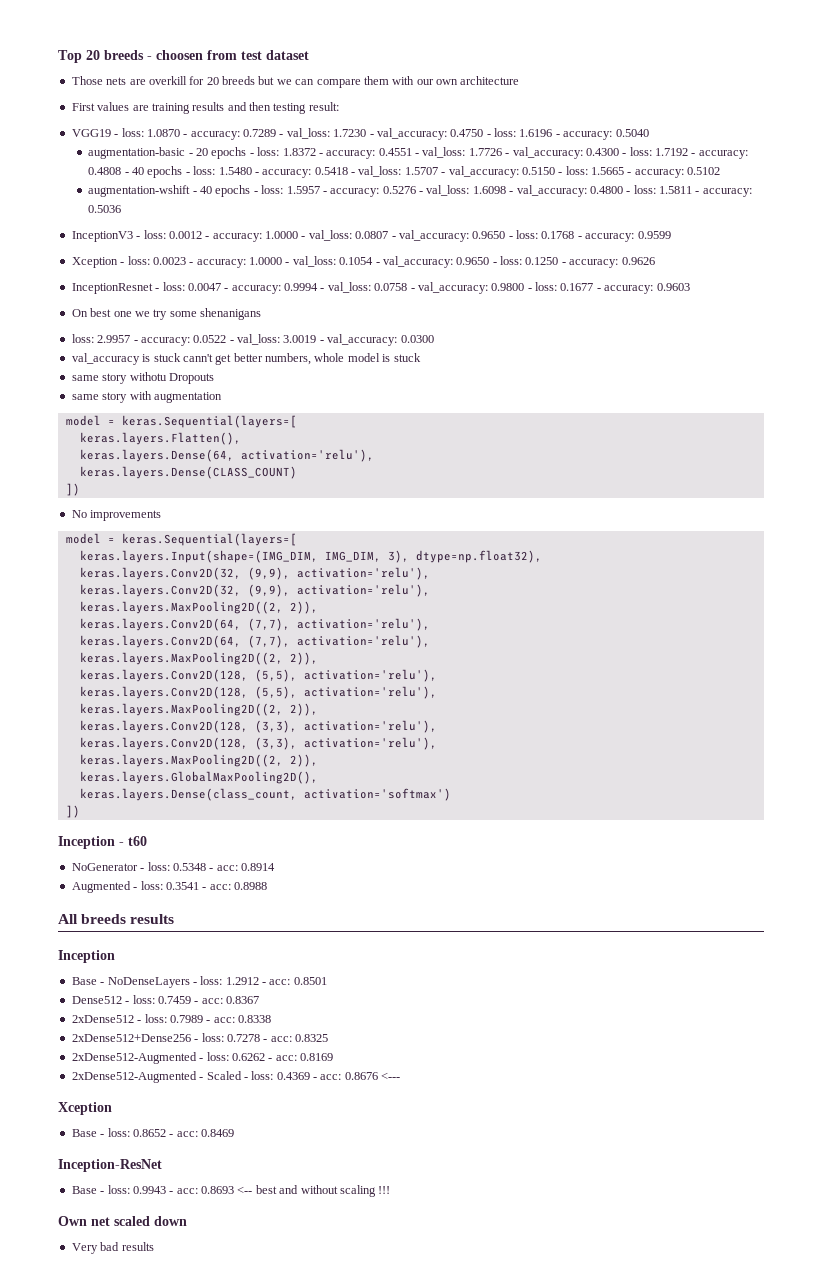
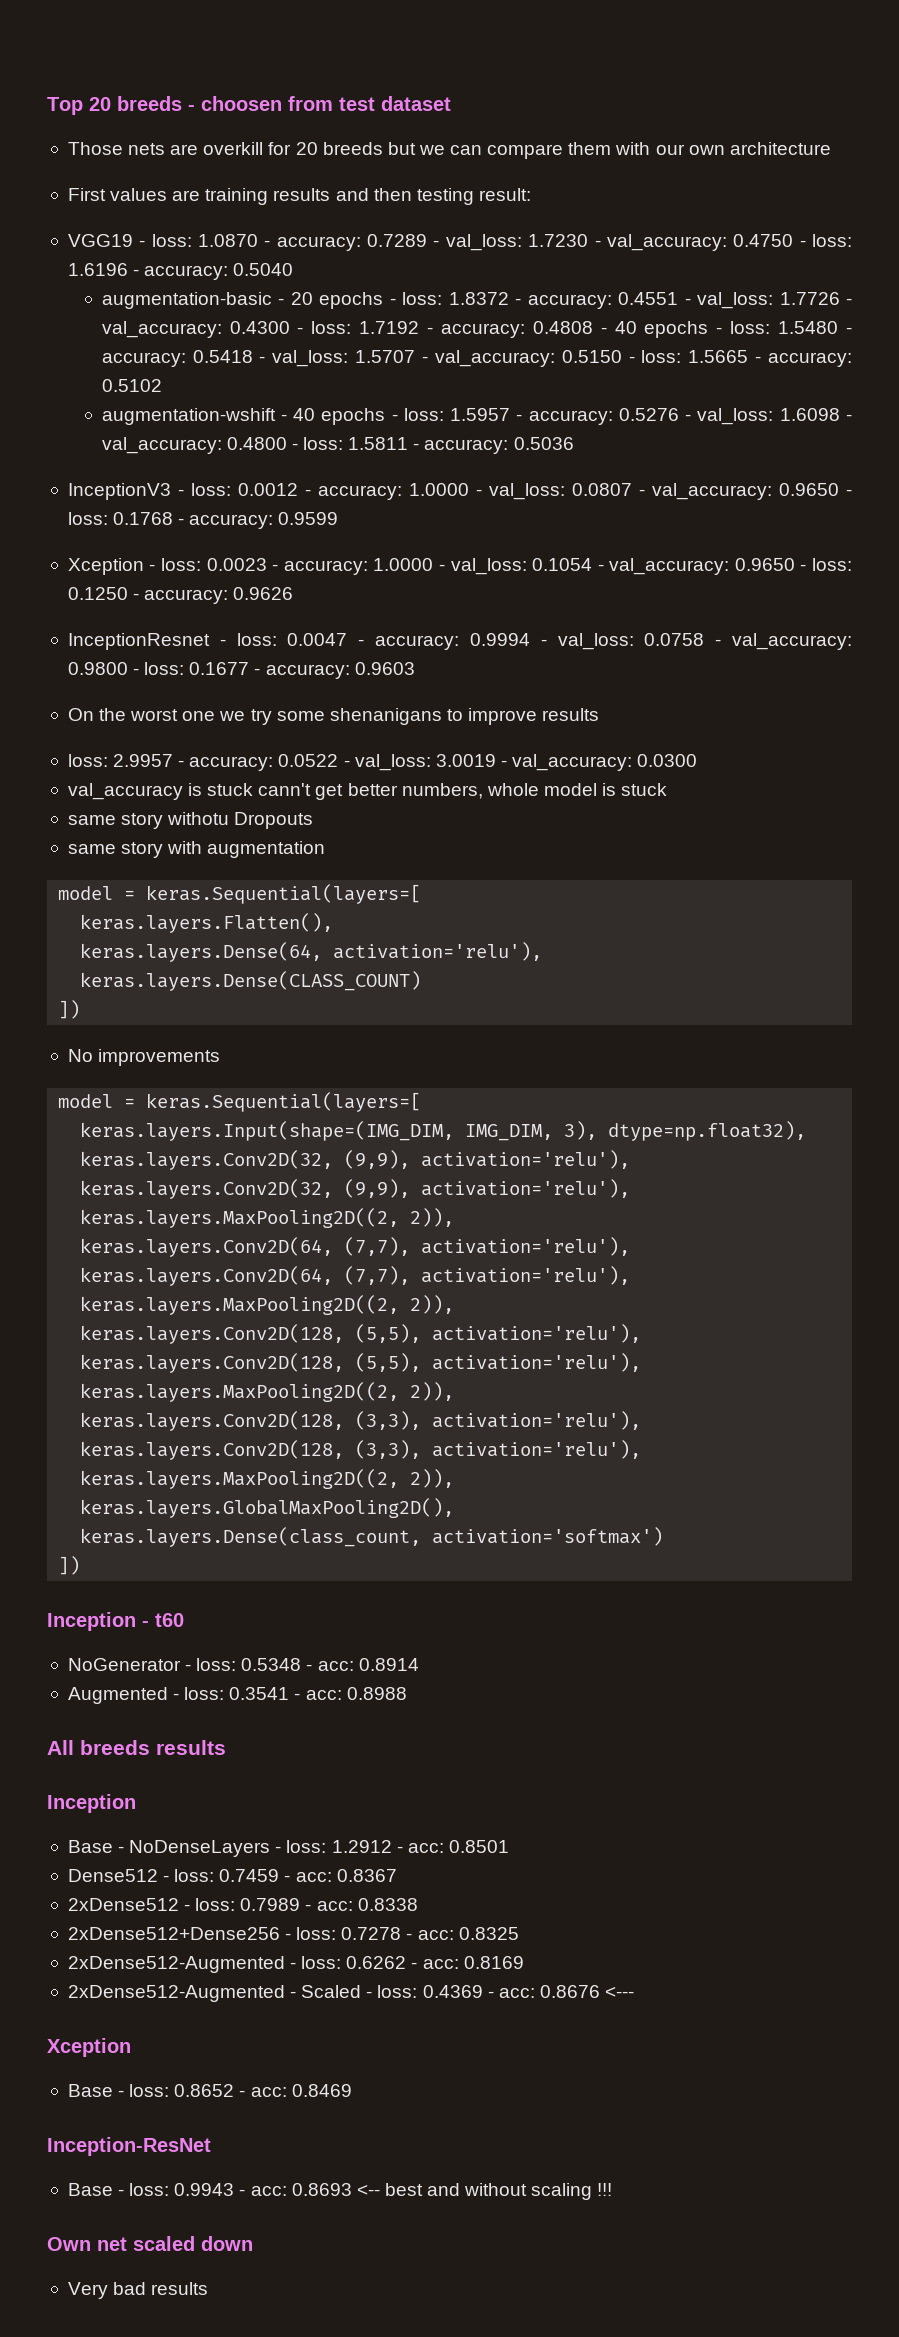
[90,308,112,317] best -> [99,708,179,721] the worst
(261, 314) none -> [446,708,600,725] to improve results

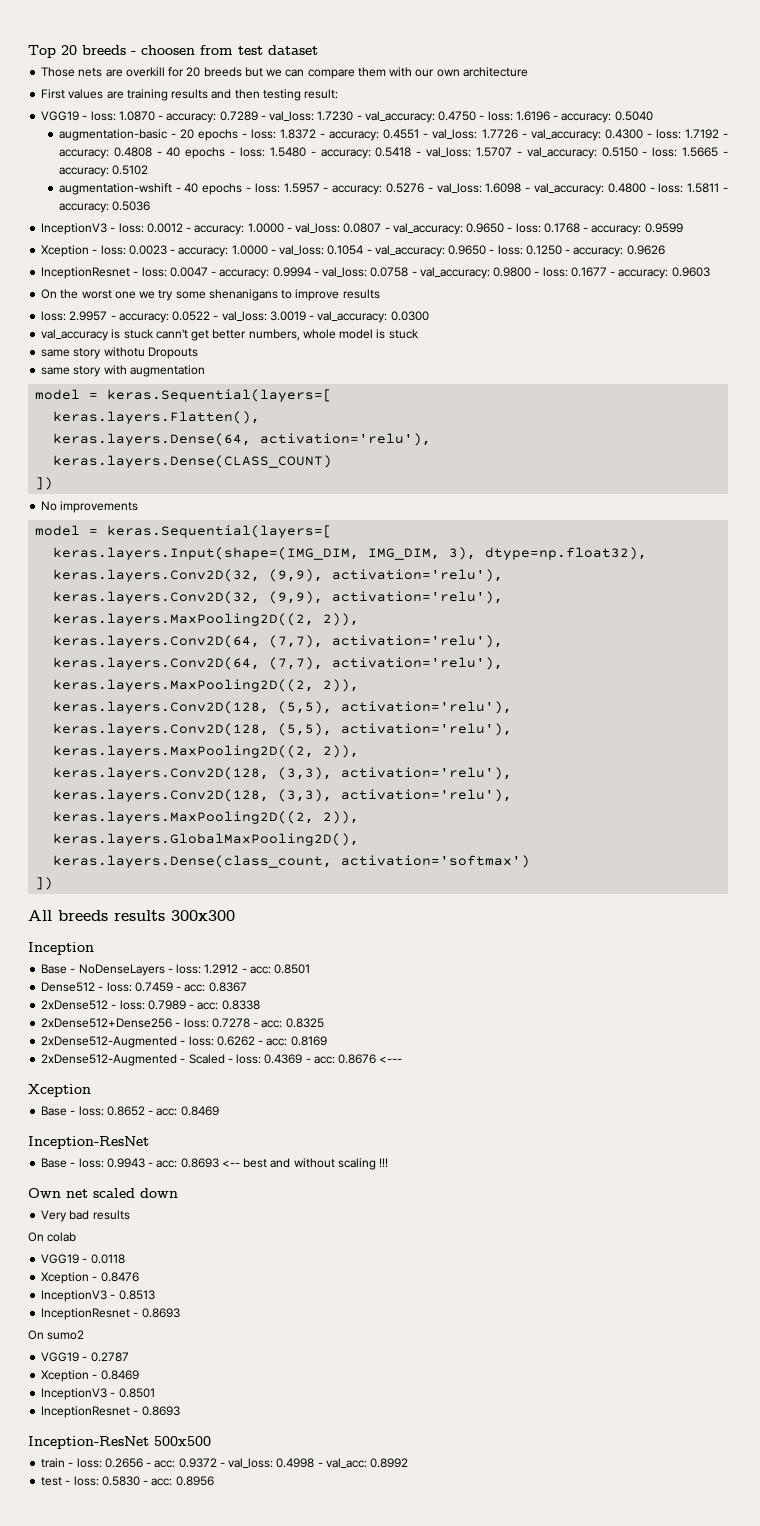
[47,1612,184,1631] [67,1658,419,1671] [67,1687,407,1704] // Inception - t60 // NoGenerator - loss: 0.5348 - acc: 0.8914 // Augmented - loss: 0.3541 - acc: 0.8988 -> (54, 883) none
(226, 1747) none -> [171,910,235,921] 300x300
(209, 2288) none -> [28,1232,77,1242] [41,1254,125,1264] [41,1272,139,1284] [41,1290,155,1302] [41,1308,180,1320] [28,1330,85,1340] [41,1352,129,1362] [41,1370,139,1382] [41,1388,155,1400] [41,1406,180,1418] [28,1436,211,1449] [41,1458,409,1468] [41,1476,214,1486] // On colab // VGG19 - 0.0118 // Xception - 0.8476 // InceptionV3 - 0.8513 // InceptionResnet - 0.8693 // On sumo2 // VGG19 - 0.2787 // Xception - 0.8469 // InceptionV3 - 0.8501 // InceptionResnet - 0.8693 // Inception-ResNet 500x500 // train - loss: 0.2656 - acc: 0.9372 - val_loss: 0.4998 - val_acc: 0.8992 // test - loss: 0.5830 - acc: 0.8956

